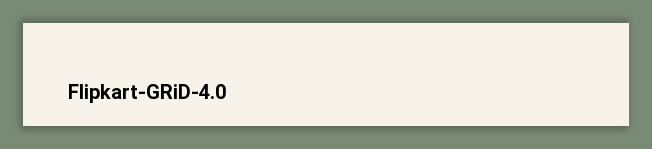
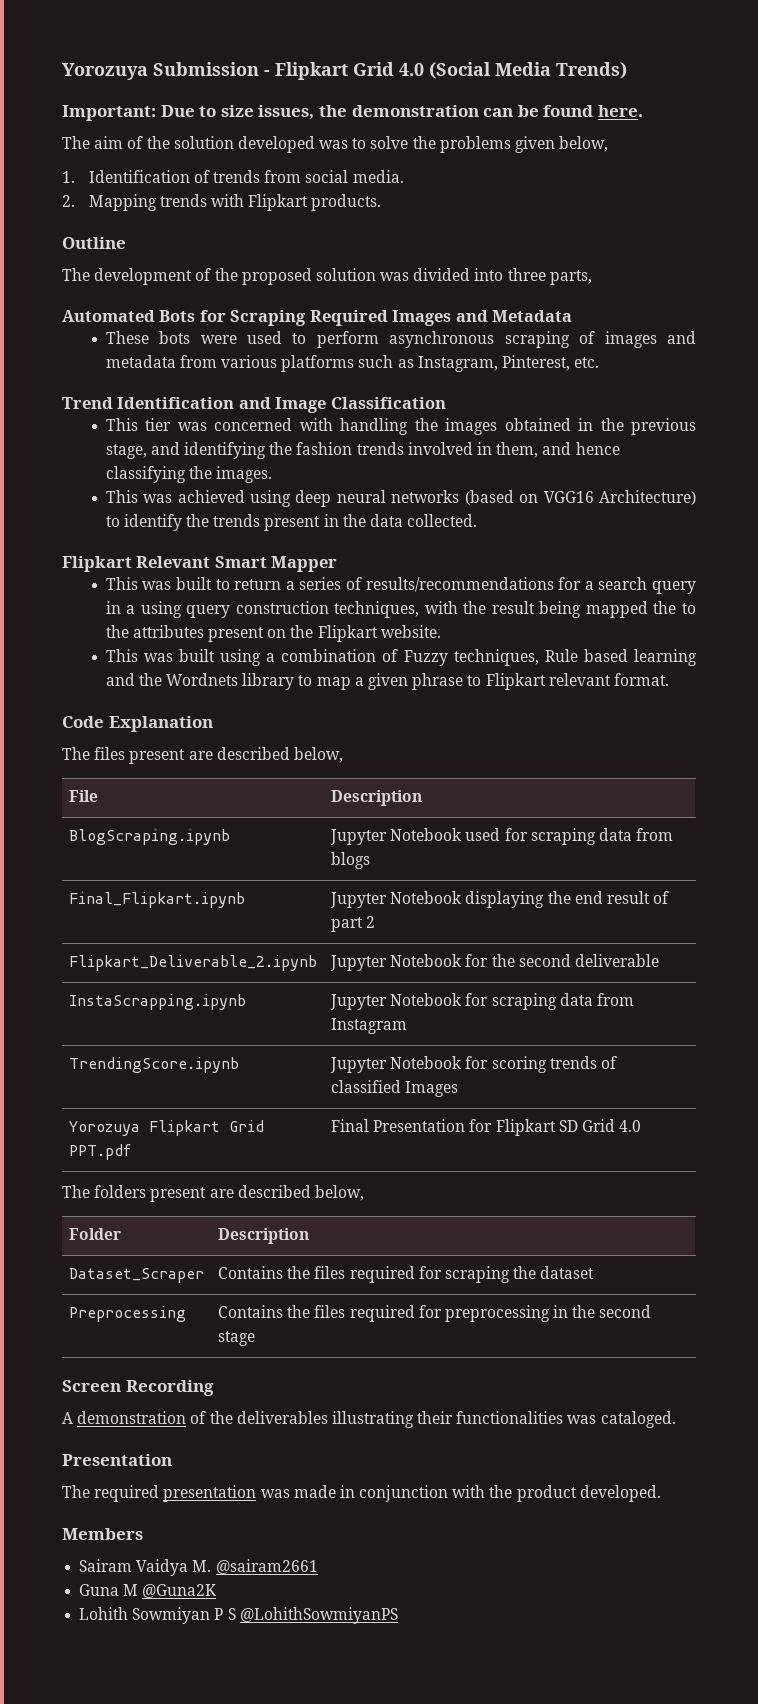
[68,84,226,103] Flipkart-GRiD-4.0 -> [62,62,627,80] [62,105,643,121] [62,136,609,153] [62,170,404,183] [62,194,382,211] [62,237,126,249] [62,268,592,285] [62,310,573,326] [105,331,696,348] [105,355,600,372] [62,397,446,413] [105,418,696,435] [105,442,620,459] [105,466,273,483] [105,490,697,507] [105,514,478,531] [62,556,338,572] [105,577,697,594] [105,601,696,618] [105,625,441,642] [105,649,697,666] [105,673,669,690] [62,716,213,732] [62,747,343,764] [68,790,98,802] [330,790,422,806] [68,829,230,845] [329,828,674,845] [330,852,370,869] [68,892,245,908] [329,891,670,908] [330,916,376,932] [68,955,317,971] [329,954,659,971] [68,994,246,1010] [329,993,634,1010] [330,1018,407,1034] [68,1057,239,1073] [329,1056,617,1073] [330,1080,459,1097] [68,1120,264,1136] [68,1144,132,1160] [330,1119,642,1136] [62,1185,364,1202] [68,1228,121,1240] [217,1228,309,1244] [68,1268,204,1283] [217,1266,595,1283] [68,1306,186,1322] [217,1305,652,1322] [217,1331,255,1346] [62,1380,214,1396] [62,1411,676,1428] [62,1454,172,1466] [62,1485,661,1502] [62,1528,143,1540] [79,1559,318,1576] [79,1584,218,1598] [79,1607,398,1624] Yorozuya Submission - Flipkart Grid 4.0 (Social Media Trends) // Important: Due to size issues, the demonstration can be found here. // The aim of the solution developed was to solve the problems given below, // 1. Identification of trends from social media. // 2. Mapping trends with Flipkart products. // Outline // The development of the proposed solution was divided into three parts, // Automated Bots for Scraping Required Images and Metadata // These bots were used to perform asynchronous scraping of images and metadata from various platforms such as Instagram, Pinterest, etc. // Trend Identification and Image Classification // This tier was concerned with handling the images obtained in the previous stage, and identifying the fashion trends involved in them, and hence classifying the images. // This was achieved using deep neural networks (based on VGG16 Architecture) to identify the trends present in the data collected. // Flipkart Relevant Smart Mapper // This was built to return a series of results/recommendations for a search query in a using query construction techniques, with the result being mapped the to the attributes present on the Flipkart website. // This was built using a combination of Fuzzy techniques, Rule based learning and the Wordnets library to map a given phrase to Flipkart relevant format. // Code Explanation // The files present are described below, // File | Description // BlogScraping.ipynb | Jupyter Notebook used for scraping data from blogs // Final_Flipkart.ipynb | Jupyter Notebook displaying the end result of part 2 // Flipkart_Deliverable_2.ipynb | Jupyter Notebook for the second deliverable // InstaScrapping.ipynb | Jupyter Notebook for scraping data from Instagram // TrendingScore.ipynb | Jupyter Notebook for scoring trends of classified Images // Yorozuya Flipkart Grid PPT.pdf | Final Presentation for Flipkart SD Grid 4.0 // The folders present are described below, // Folder | Description // Dataset_Scraper | Contains the files required for scraping the dataset // Preprocessing | Contains the files required for preprocessing in the second stage // Screen Recording // A demonstration of the deliverables illustrating their functionalities was cataloged. // Presentation // The required presentation was made in conjunction with the product developed. // Members // Sairam Vaidya M. @sairam2661 // Guna M @Guna2K // Lohith Sowmiyan P S @LohithSowmiyanPS

